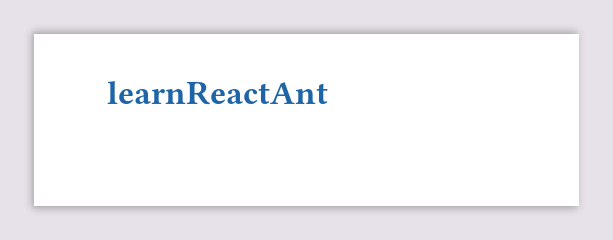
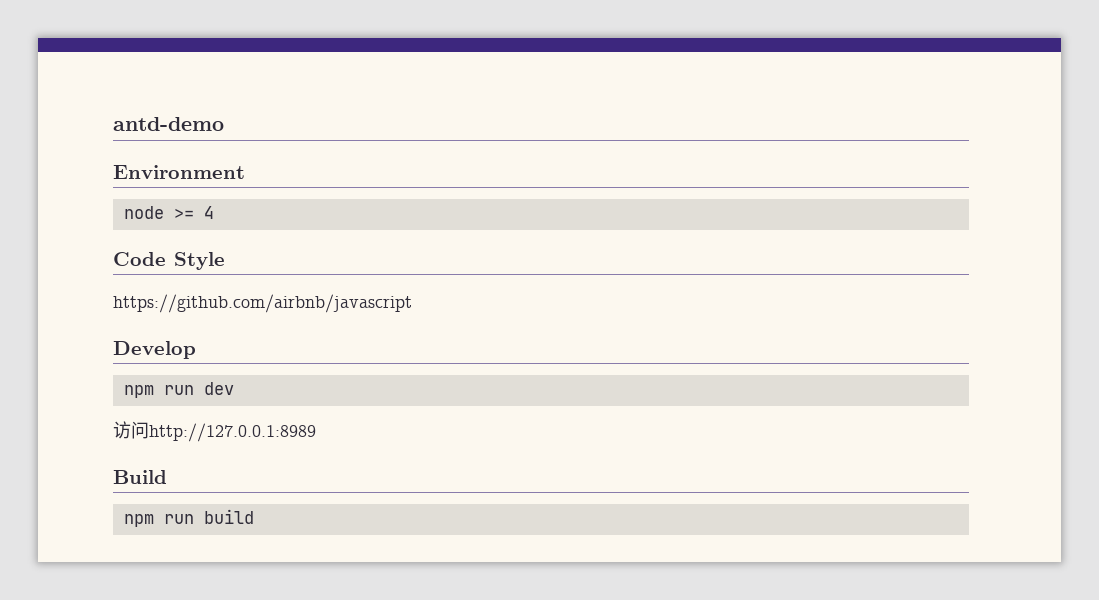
[107,81,328,105] learnReactAnt -> [113,117,224,131] [113,165,245,179] [123,206,214,219] [113,252,225,270] [113,294,412,313] [113,341,196,359] [123,382,234,398] [113,421,316,442] [113,470,167,484] [123,509,254,527] antd-demo // Environment // node >= 4 // Code Style // https://github.com/airbnb/javascript // Develop // npm run dev // 访问http://127.0.0.1:8989 // Build // npm run build

